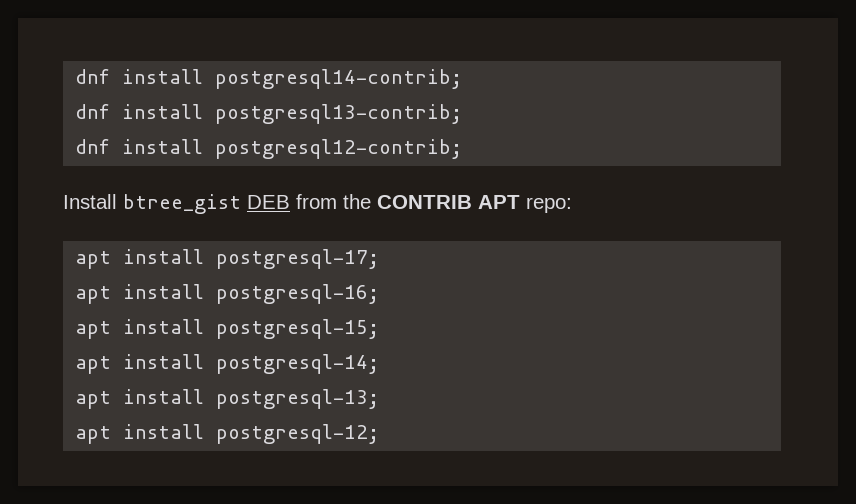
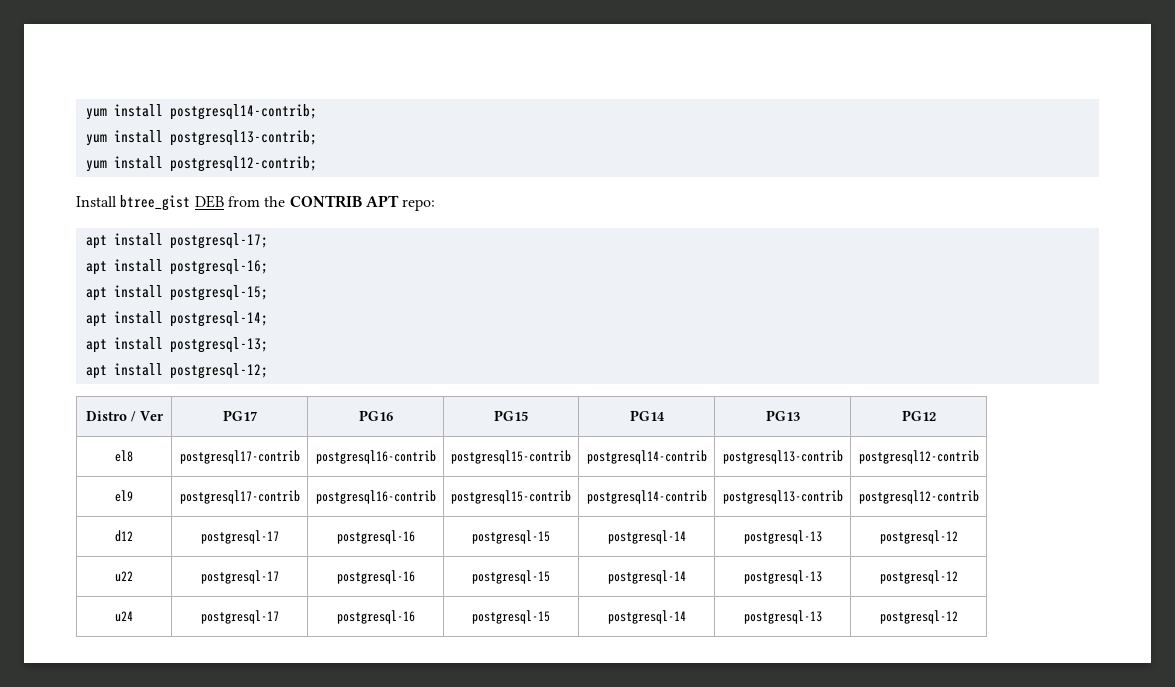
[75,69,111,84] dnf -> [85,108,107,120] yum
[75,104,111,119] dnf -> [85,134,107,146] yum
[75,139,111,154] dnf -> [85,160,107,172] yum
(380, 434) none -> [85,411,164,422] [222,410,257,421] [358,410,393,421] [494,410,528,421] [629,410,665,421] [765,410,800,421] [901,410,936,421] [115,450,133,462] [179,450,300,464] [315,450,436,464] [451,450,571,464] [586,450,707,464] [722,450,843,464] [858,450,979,464] [115,490,133,502] [179,490,300,504] [315,490,436,504] [451,490,571,504] [586,490,707,504] [722,490,843,504] [858,490,979,504] [115,530,133,542] [200,530,279,544] [336,530,415,544] [472,530,550,544] [607,530,686,544] [743,530,822,544] [879,530,958,544] [115,571,133,582] [200,570,279,584] [336,570,415,584] [472,570,550,584] [607,570,686,584] [743,570,822,584] [879,570,958,584] [115,611,133,622] [200,610,279,624] [336,610,415,624] [472,610,550,624] [607,610,686,624] [743,610,822,624] [879,610,958,624] // Distro / Ver | PG17 | PG16 | PG15 | PG14 | PG13 | PG12 // el8 | postgresql17-contrib | postgresql16-contrib | postgresql15-contrib | postgresql14-contrib | postgresql13-contrib | postgresql12-contrib // el9 | postgresql17-contrib | postgresql16-contrib | postgresql15-contrib | postgresql14-contrib | postgresql13-contrib | postgresql12-contrib // d12 | postgresql-17 | postgresql-16 | postgresql-15 | postgresql-14 | postgresql-13 | postgresql-12 // u22 | postgresql-17 | postgresql-16 | postgresql-15 | postgresql-14 | postgresql-13 | postgresql-12 // u24 | postgresql-17 | postgresql-16 | postgresql-15 | postgresql-14 | postgresql-13 | postgresql-12

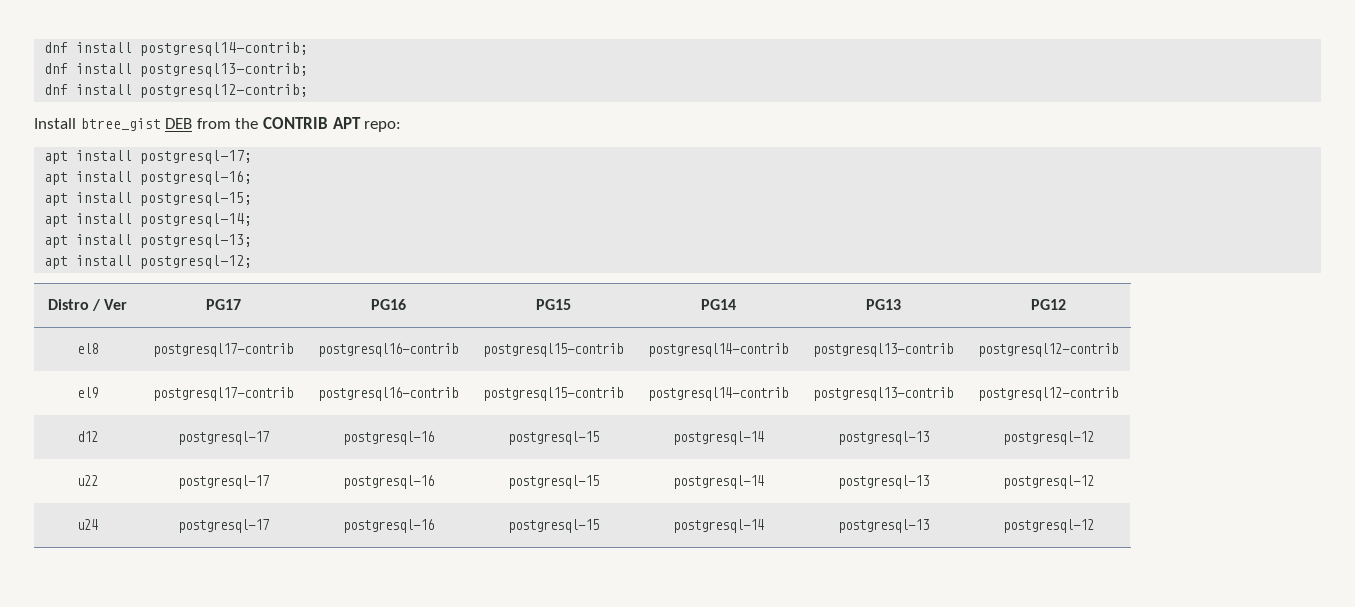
[85,108,107,120] yum -> [44,42,69,53] dnf
[85,134,107,146] yum -> [44,63,69,74] dnf
[85,160,107,172] yum -> [44,84,69,95] dnf

